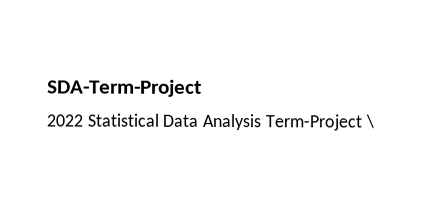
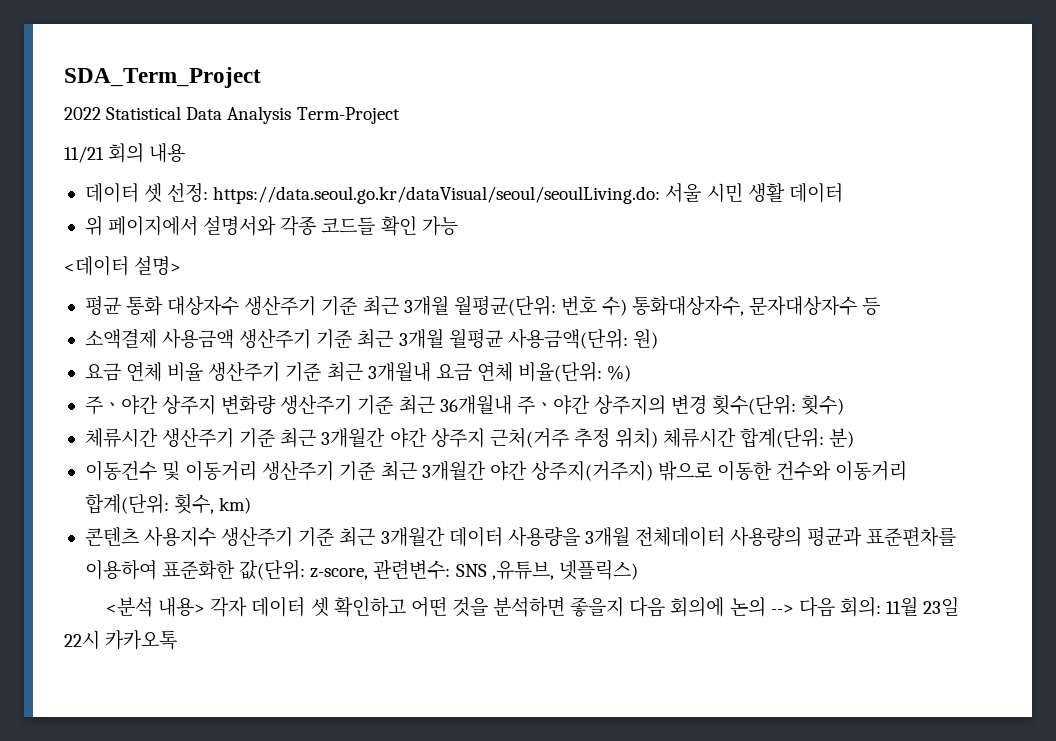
[47,79,202,97] SDA-Term-Project -> [64,67,261,88] SDA_Term_Project
[364,114,374,129] \ -> [64,143,186,163] [84,183,843,204] [84,216,458,236] [64,256,182,276] [84,295,881,316] [84,328,658,349] [84,361,632,382] [84,394,845,415] [84,427,855,448] [84,460,908,481] [84,494,252,514] [84,526,957,547] [84,559,638,580] [106,596,960,617] [64,630,178,650] // 11/21 회의 내용 // 데이터 셋 선정: https://data.seoul.go.kr/dataVisual/seoul/seoulLiving.do: 서울 시민 생활 데이터 // 위 페이지에서 설명서와 각종 코드들 확인 가능 // <데이터 설명> // 평균 통화 대상자수 생산주기 기준 최근 3개월 월평균(단위: 번호 수) 통화대상자수, 문자대상자수 등 // 소액결제 사용금액 생산주기 기준 최근 3개월 월평균 사용금액(단위: 원) // 요금 연체 비율 생산주기 기준 최근 3개월내 요금 연체 비율(단위: %) // 주ㆍ야간 상주지 변화량 생산주기 기준 최근 36개월내 주ㆍ야간 상주지의 변경 횟수(단위: 횟수) // 체류시간 생산주기 기준 최근 3개월간 야간 상주지 근처(거주 추정 위치) 체류시간 합계(단위: 분) // 이동건수 및 이동거리 생산주기 기준 최근 3개월간 야간 상주지(거주지) 밖으로 이동한 건수와 이동거리 합계(단위: 횟수, km) // 콘텐츠 사용지수 생산주기 기준 최근 3개월간 데이터 사용량을 3개월 전체데이터 사용량의 평균과 표준편차를 이용하여 표준화한 값(단위: z-score, 관련변수: SNS ,유튜브, 넷플릭스) // <분석 내용> 각자 데이터 셋 확인하고 어떤 것을 분석하면 좋을지 다음 회의에 논의 --> 다음 회의: 11월 23일 22시 카카오톡

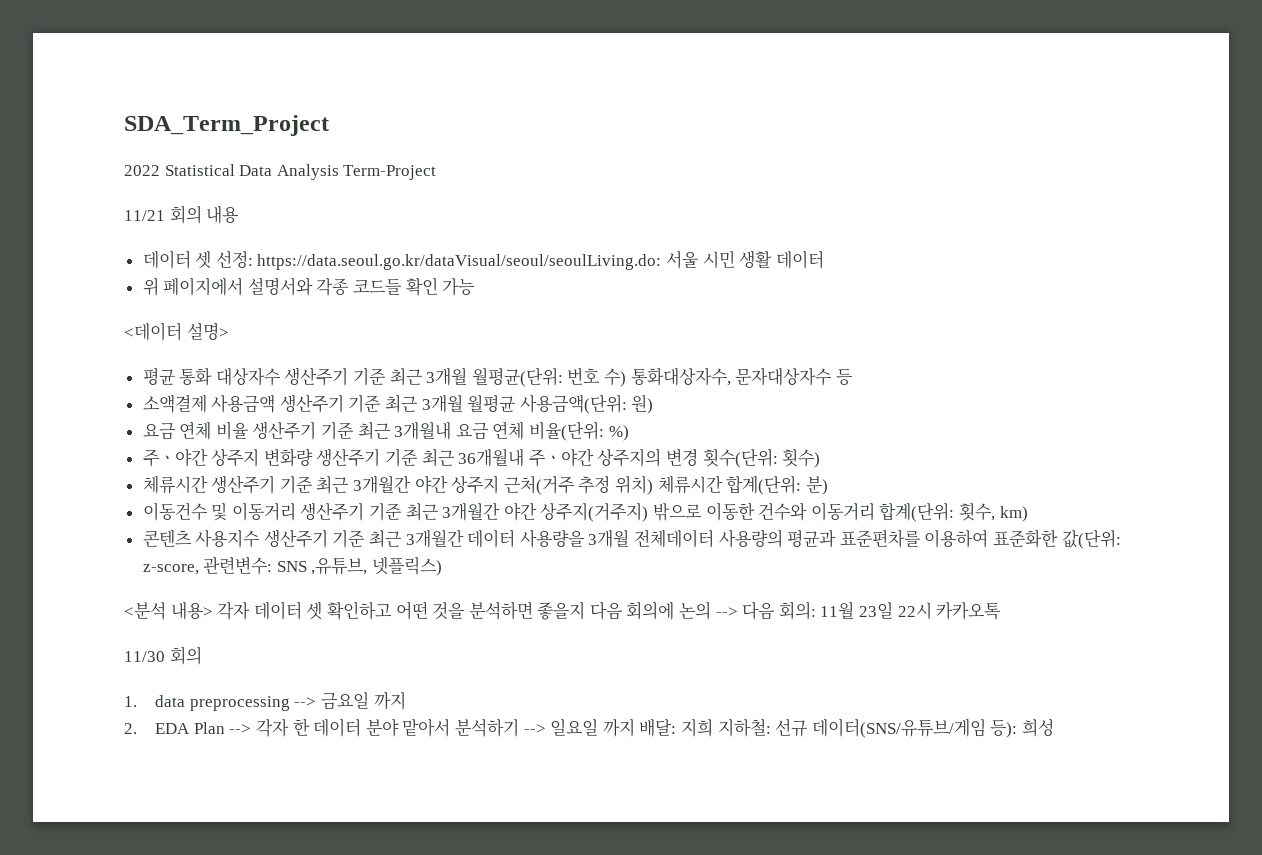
(178, 640) none -> [124,646,202,665] [124,692,406,711] [124,718,1054,738] // 11/30 회의 // 1. data preprocessing --> 금요일 까지 // 2. EDA Plan --> 각자 한 데이터 분야 맡아서 분석하기 --> 일요일 까지 배달: 지희 지하철: 선규 데이터(SNS/유튜브/게임 등): 희성

